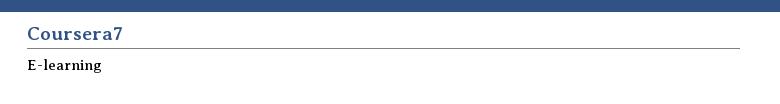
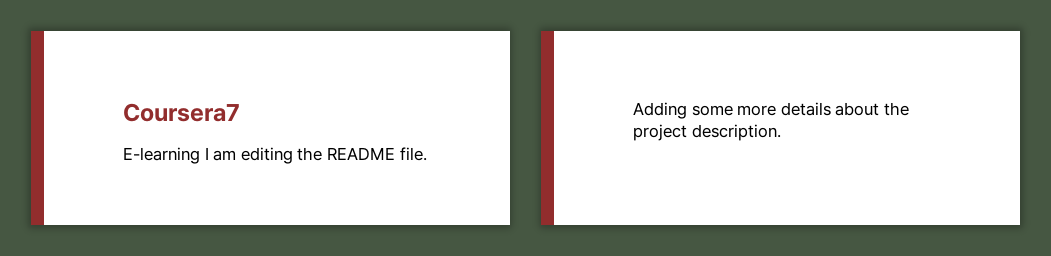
(102, 66) none -> [204,147,427,164] [633,102,909,119] [633,124,781,141] I am editing the README file. Adding some more details about the project description.

